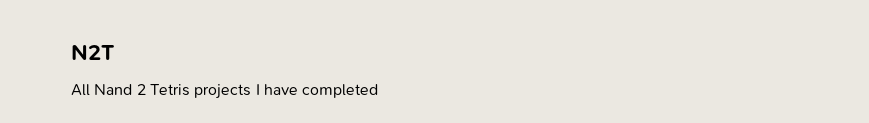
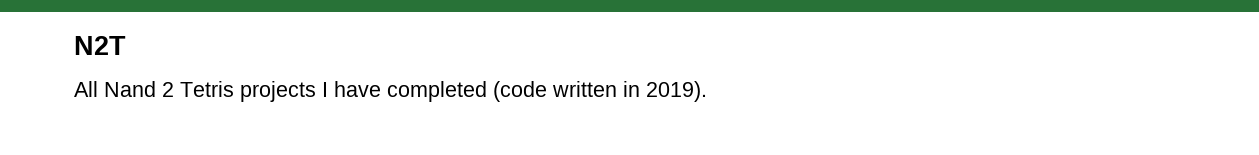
(379, 91) none -> [493,81,707,102] (code written in 2019).

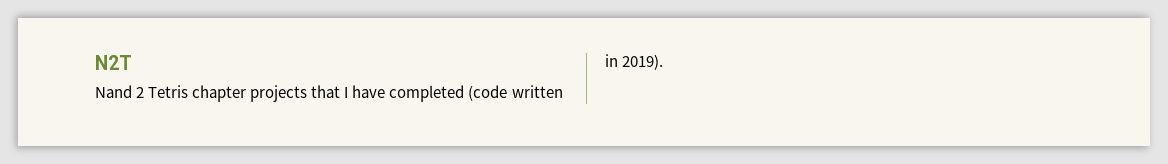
[74,81,98,97] All -> (132, 62) none
[240,81,316,102] projects -> [192,85,341,102] chapter projects that

